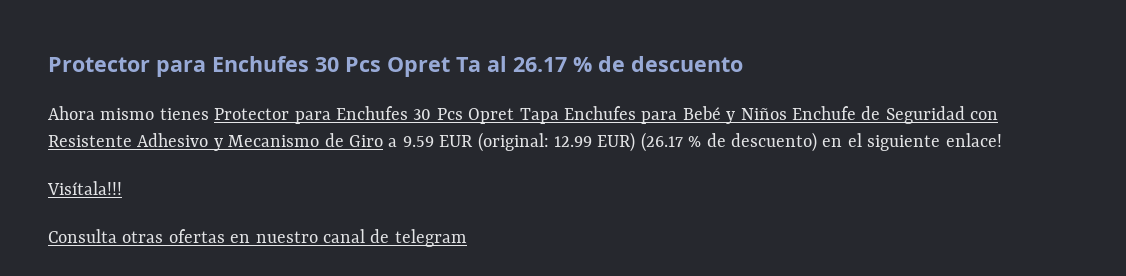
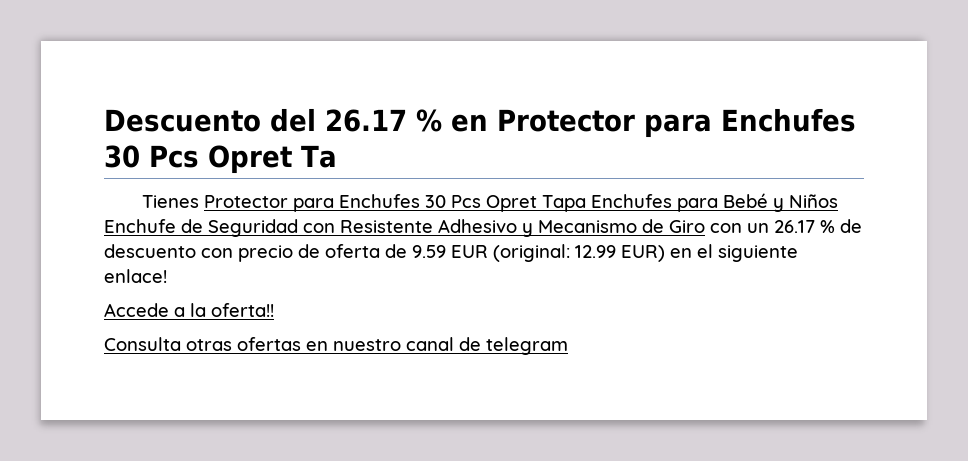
(48, 64) none -> [104,108,488,132] Descuento del 26.17 % en
[487,56,743,72] [48,106,209,120] al 26.17 % de descuento // Ahora mismo tienes -> [142,195,200,208] // Tienes
[388,138,398,147] a -> [710,219,862,233] [104,244,407,262] con un 26.17 % de descuento con precio de oferta de
[640,132,817,152] (26.17 % de descuento) -> (665, 253) none
[47,181,122,195] Visítala!!! -> [104,303,274,317] Accede a la oferta!!

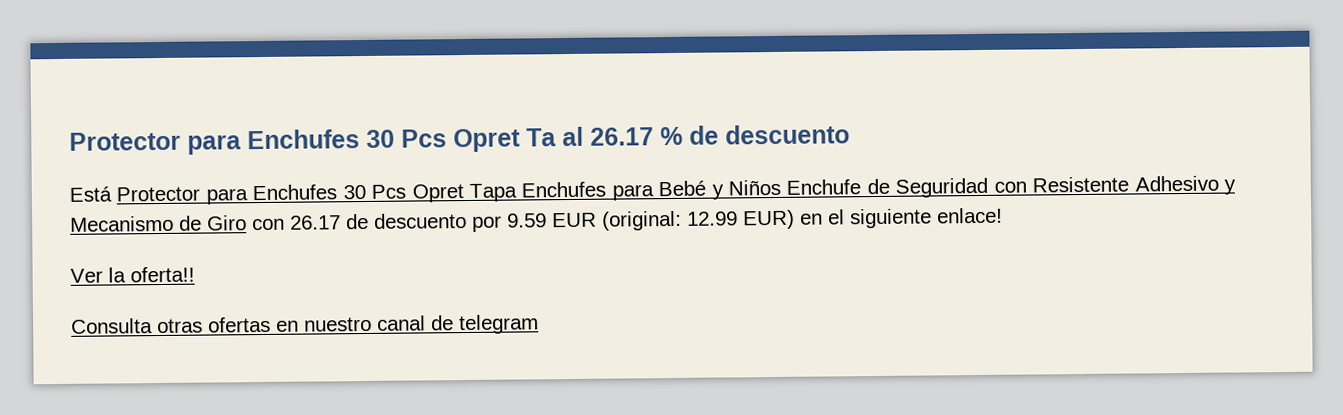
[104,108,488,132] Descuento del 26.17 % en -> (69, 141) none
[142,195,200,208] // Tienes -> [562,124,850,147] [69,186,112,202] al 26.17 % de descuento // Está
[747,219,862,233] [104,244,407,262] un 26.17 % de descuento con precio de oferta de -> [290,213,502,232] 26.17 de descuento por
[104,303,185,317] Accede a -> [70,268,103,283] Ver

